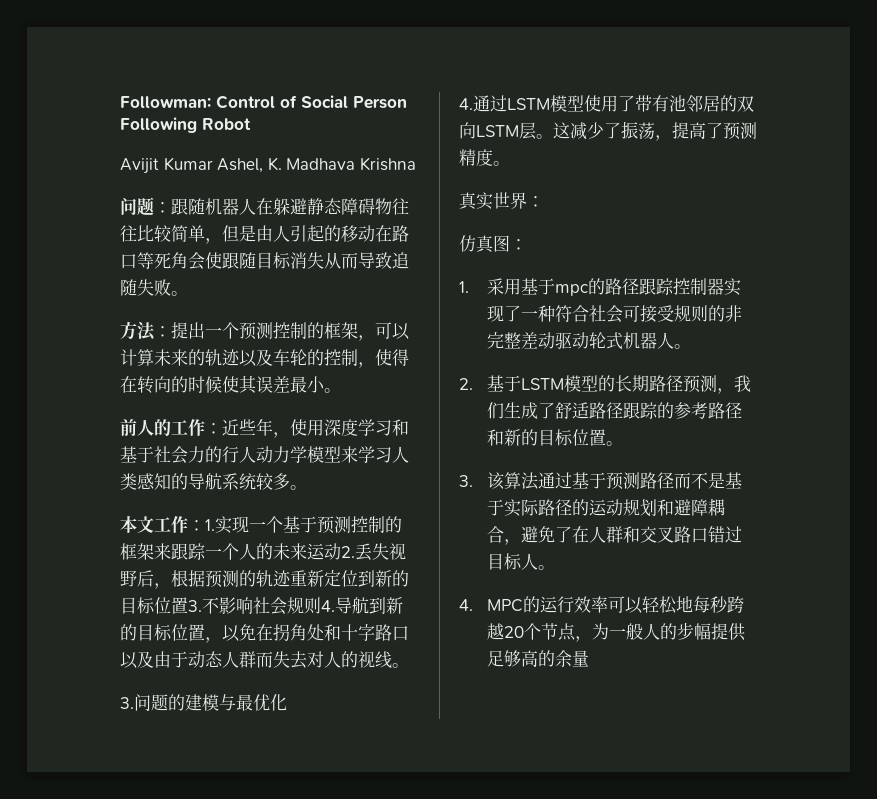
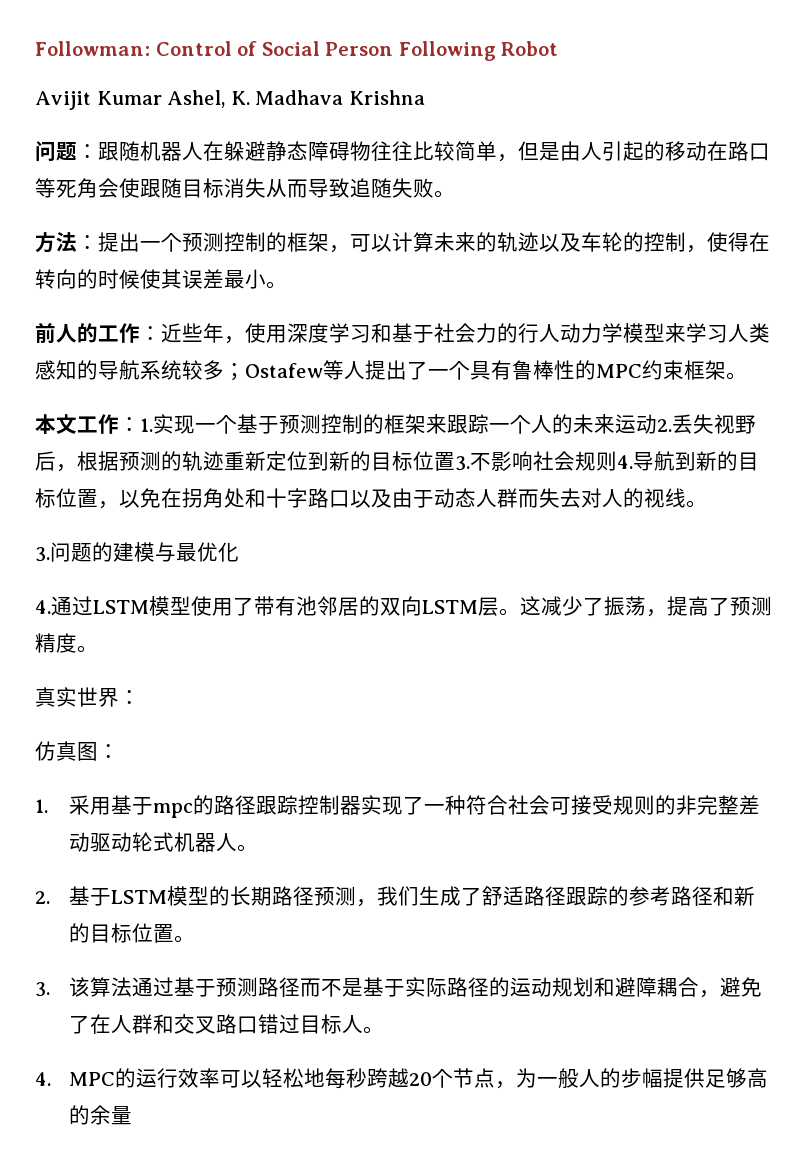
(290, 481) none -> [224,360,726,381] ；Ostafew等人提出了一个具有鲁棒性的MPC约束框架

